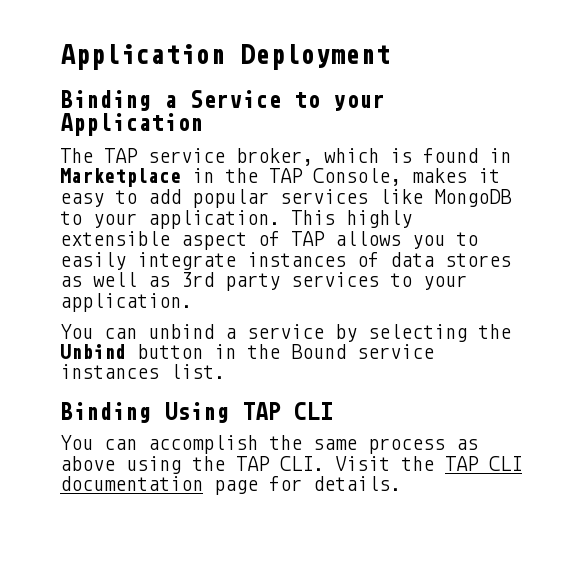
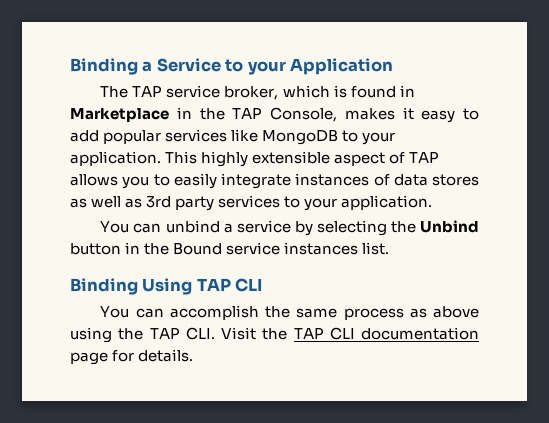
[60,44,390,70] Application Deployment // -> (70, 66) none

